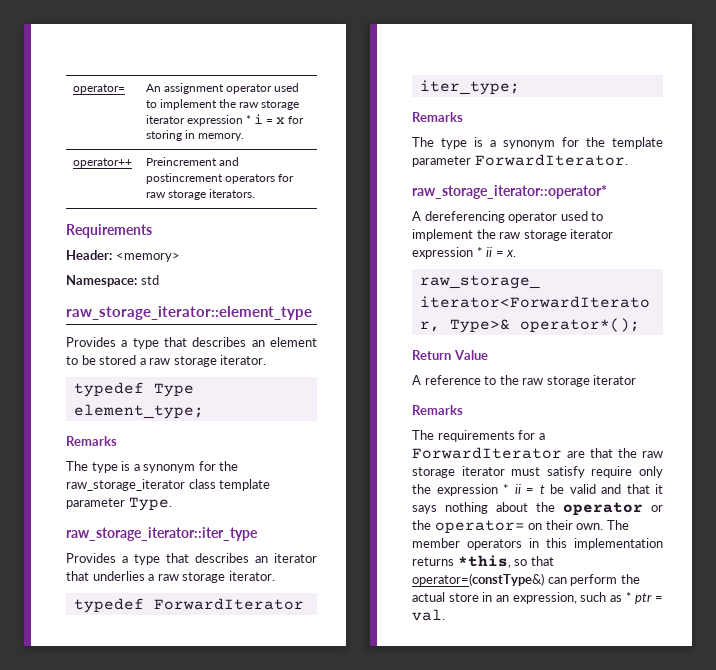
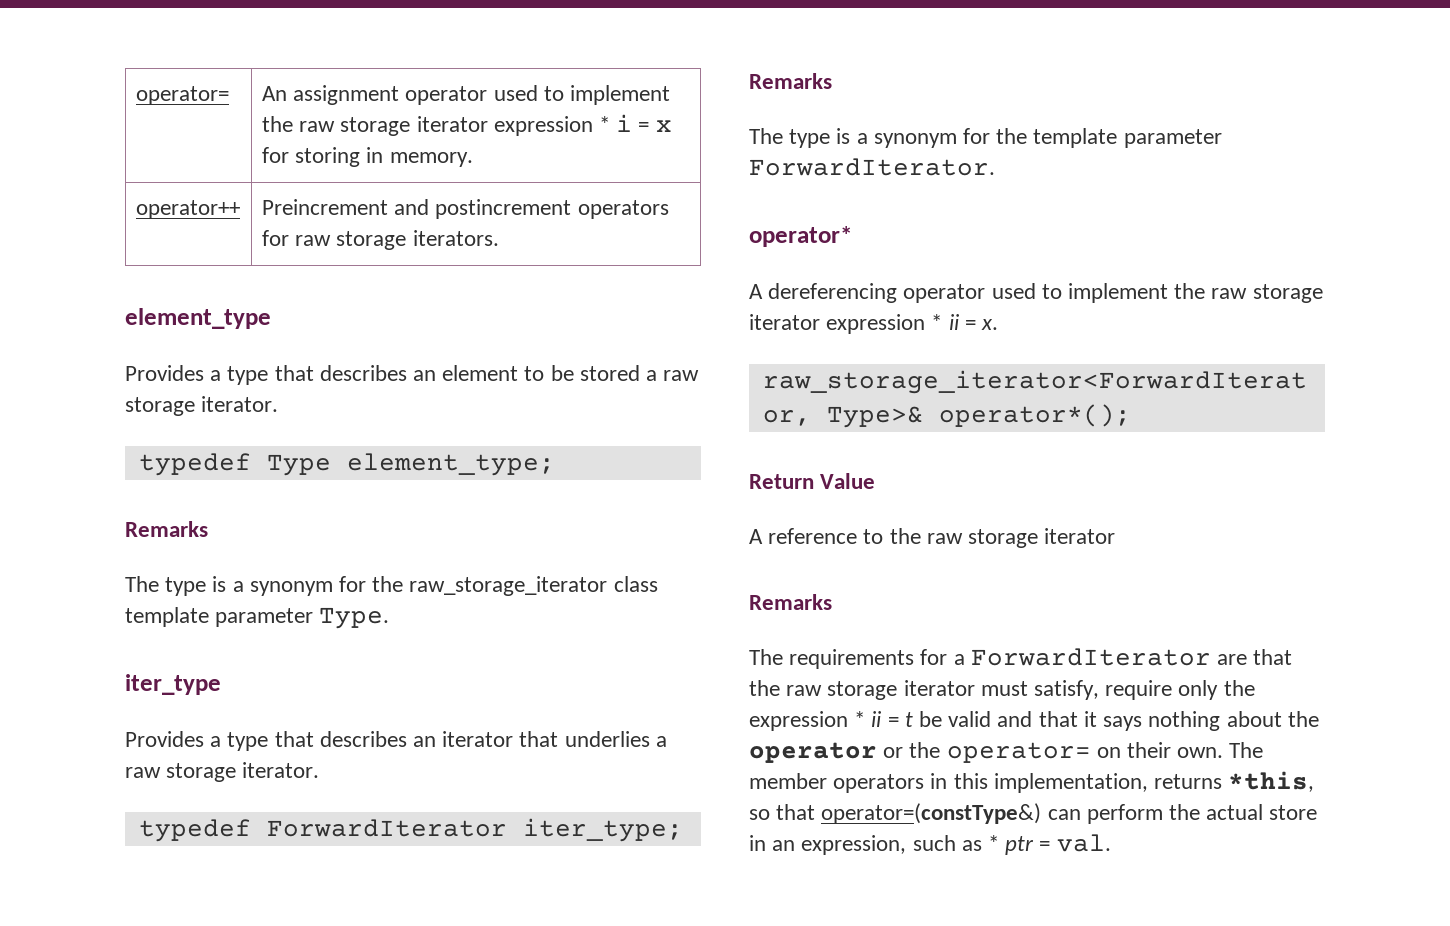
[66,224,152,238] [66,250,180,262] [66,275,159,287] [66,306,312,320] Requirements // Header: <memory> // Namespace: std // raw_storage_iterator::element_type -> [125,308,271,329] element_type
[66,527,258,541] raw_storage_iterator::iter_type -> [125,674,221,695] iter_type
[412,185,607,199] raw_storage_iterator::operator* -> [749,226,852,247] operator*
[546,466,585,478] satisfy -> [1034,680,1100,700] satisfy,
[574,538,663,550] implementation -> [993,773,1148,793] implementation,

